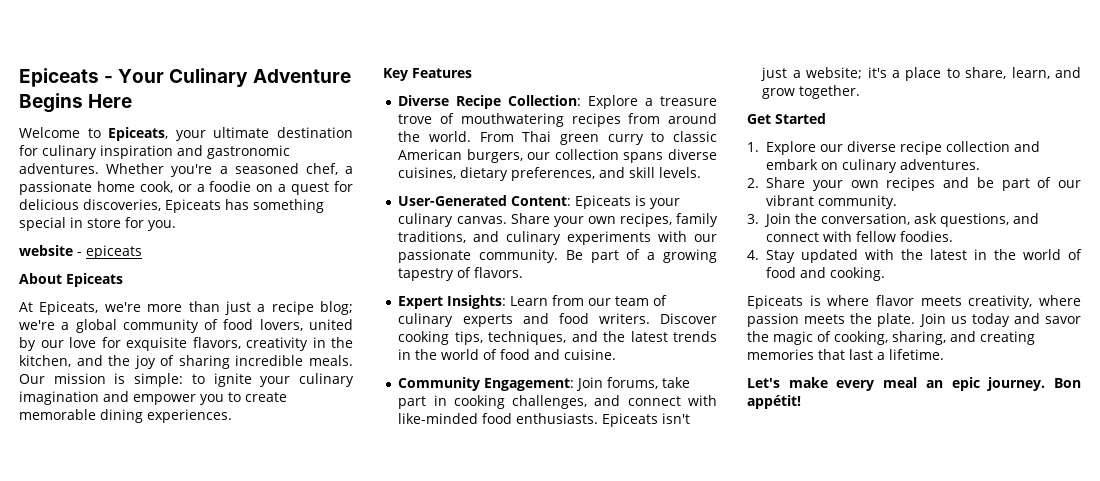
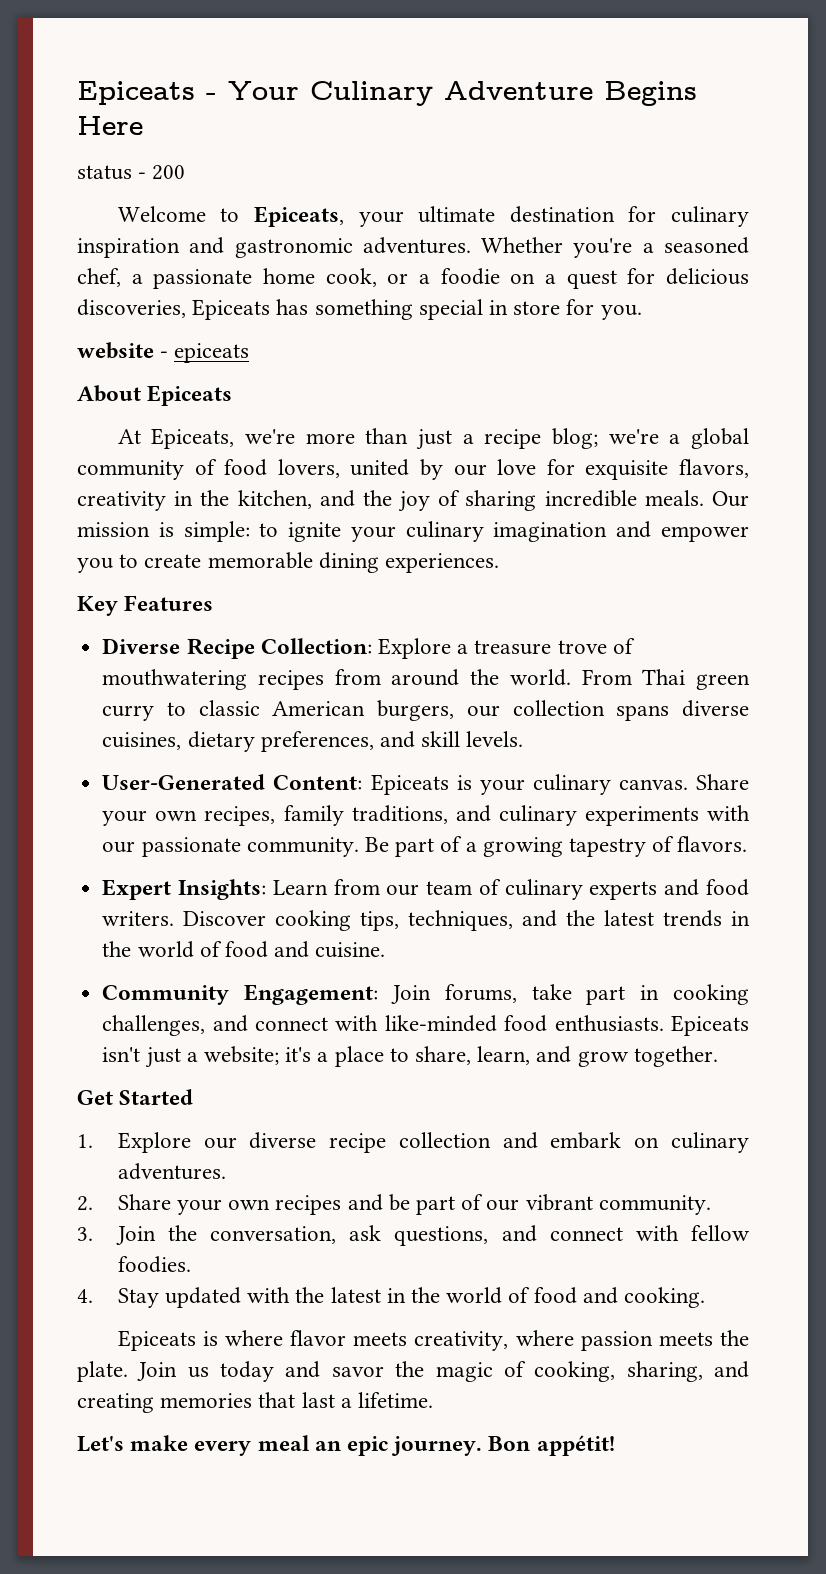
(133, 101) none -> [77,165,186,180] // status - 200

